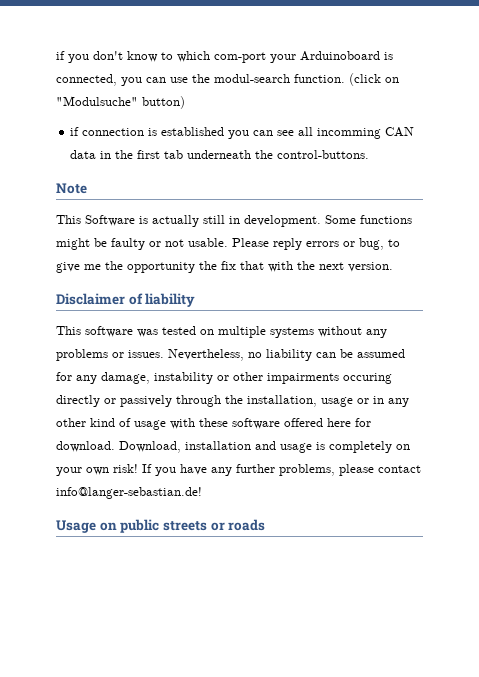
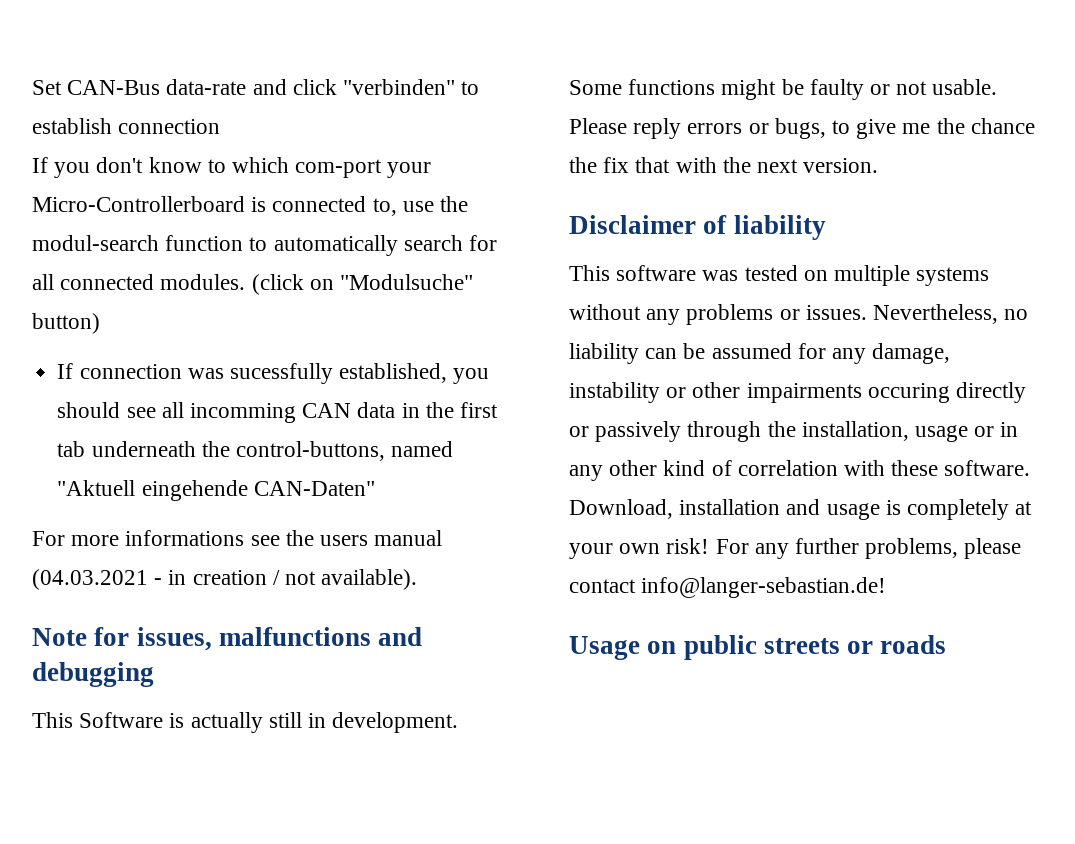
[56,51,65,60] if -> [32,79,480,95] [32,118,221,134] [32,157,48,173] Set CAN-Bus data-rate and click "verbinden" to establish connection // If
[300,51,393,61] [56,73,399,86] [56,96,185,109] [70,127,274,139] Arduinoboard is connected, you can use the modul-search function. (click on "Modulsuche" button) // if connection is established you can -> [32,196,469,216] [32,235,498,256] [32,274,474,295] [32,313,100,334] [57,363,490,384] [57,402,121,418] Micro-Controllerboard is connected to, use the modul-search function to automatically search for all connected modules. (click on "Modulsuche" button) // If connection was sucessfully established, you should
[277,150,370,159] [56,183,87,194] control-buttons. // Note -> [235,441,454,461] [57,480,375,501] [32,530,443,546] [32,569,418,590] [32,627,423,651] [32,662,154,687] control-buttons, named "Aktuell eingehende CAN-Daten" // For more informations see the users manual (04.03.2021 - in creation / not available). // Note for issues, malfunctions and debugging
[359,238,384,250] bug, -> [774,118,826,139] bugs,
[127,262,195,273] opportunity -> [970,118,1035,134] chance
[134,420,166,430] usage -> [737,460,838,476] correlation
[232,418,371,429] [56,441,115,452] software offered here for download. -> [944,460,1031,476] software.
[396,444,410,450] on -> [1015,501,1033,515] at
[142,464,207,476] If you have -> [715,539,749,554] For

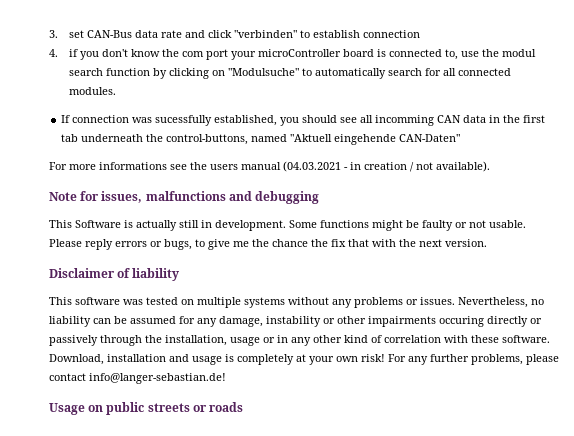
[32,79,247,95] Set CAN-Bus data-rate -> [49,30,183,38] 3. set CAN-Bus data rate
[32,157,48,173] If -> [49,49,79,57] 4. if
[207,157,432,178] [32,196,245,212] to which com-port your Micro-Controllerboard -> [162,49,375,60] the com port your microController board
[32,235,244,251] modul-search function -> [502,49,537,57] [69,68,300,79] modul search function by clicking on "Modulsuche"
[251,274,474,295] [32,313,100,334] (click on "Modulsuche" button) -> (117, 91) none

